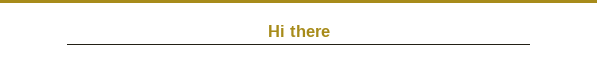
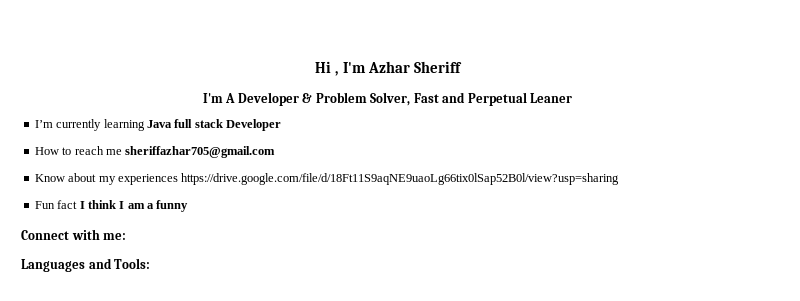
[289,25,330,37] there -> [335,61,462,76] [202,92,573,106] [34,119,281,131] [34,146,276,158] [34,173,620,185] [34,200,189,212] [21,229,127,240] [21,258,151,272] , I'm Azhar Sheriff // I'm A Developer & Problem Solver, Fast and Perpetual Leaner // I’m currently learning Java full stack Developer // How to reach me sheriffazhar705@gmail.com // Know about my experiences https://drive.google.com/file/d/18Ft11S9aqNE9uaoLg66tix0lSap52B0l/view?usp=sharing // Fun fact I think I am a funny // Connect with me: // Languages and Tools:

